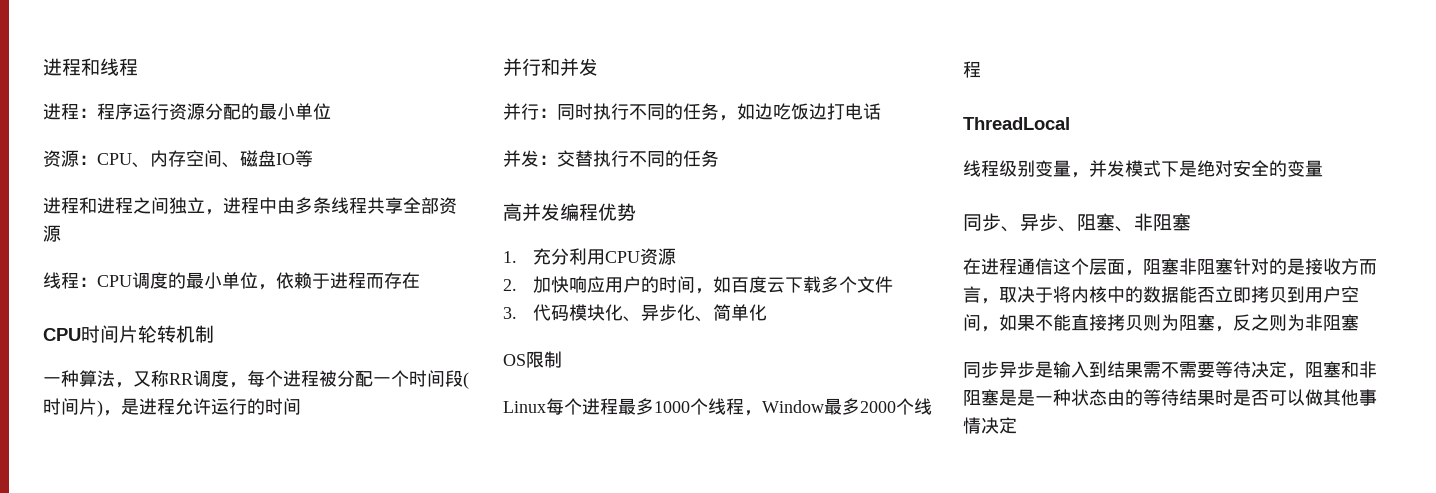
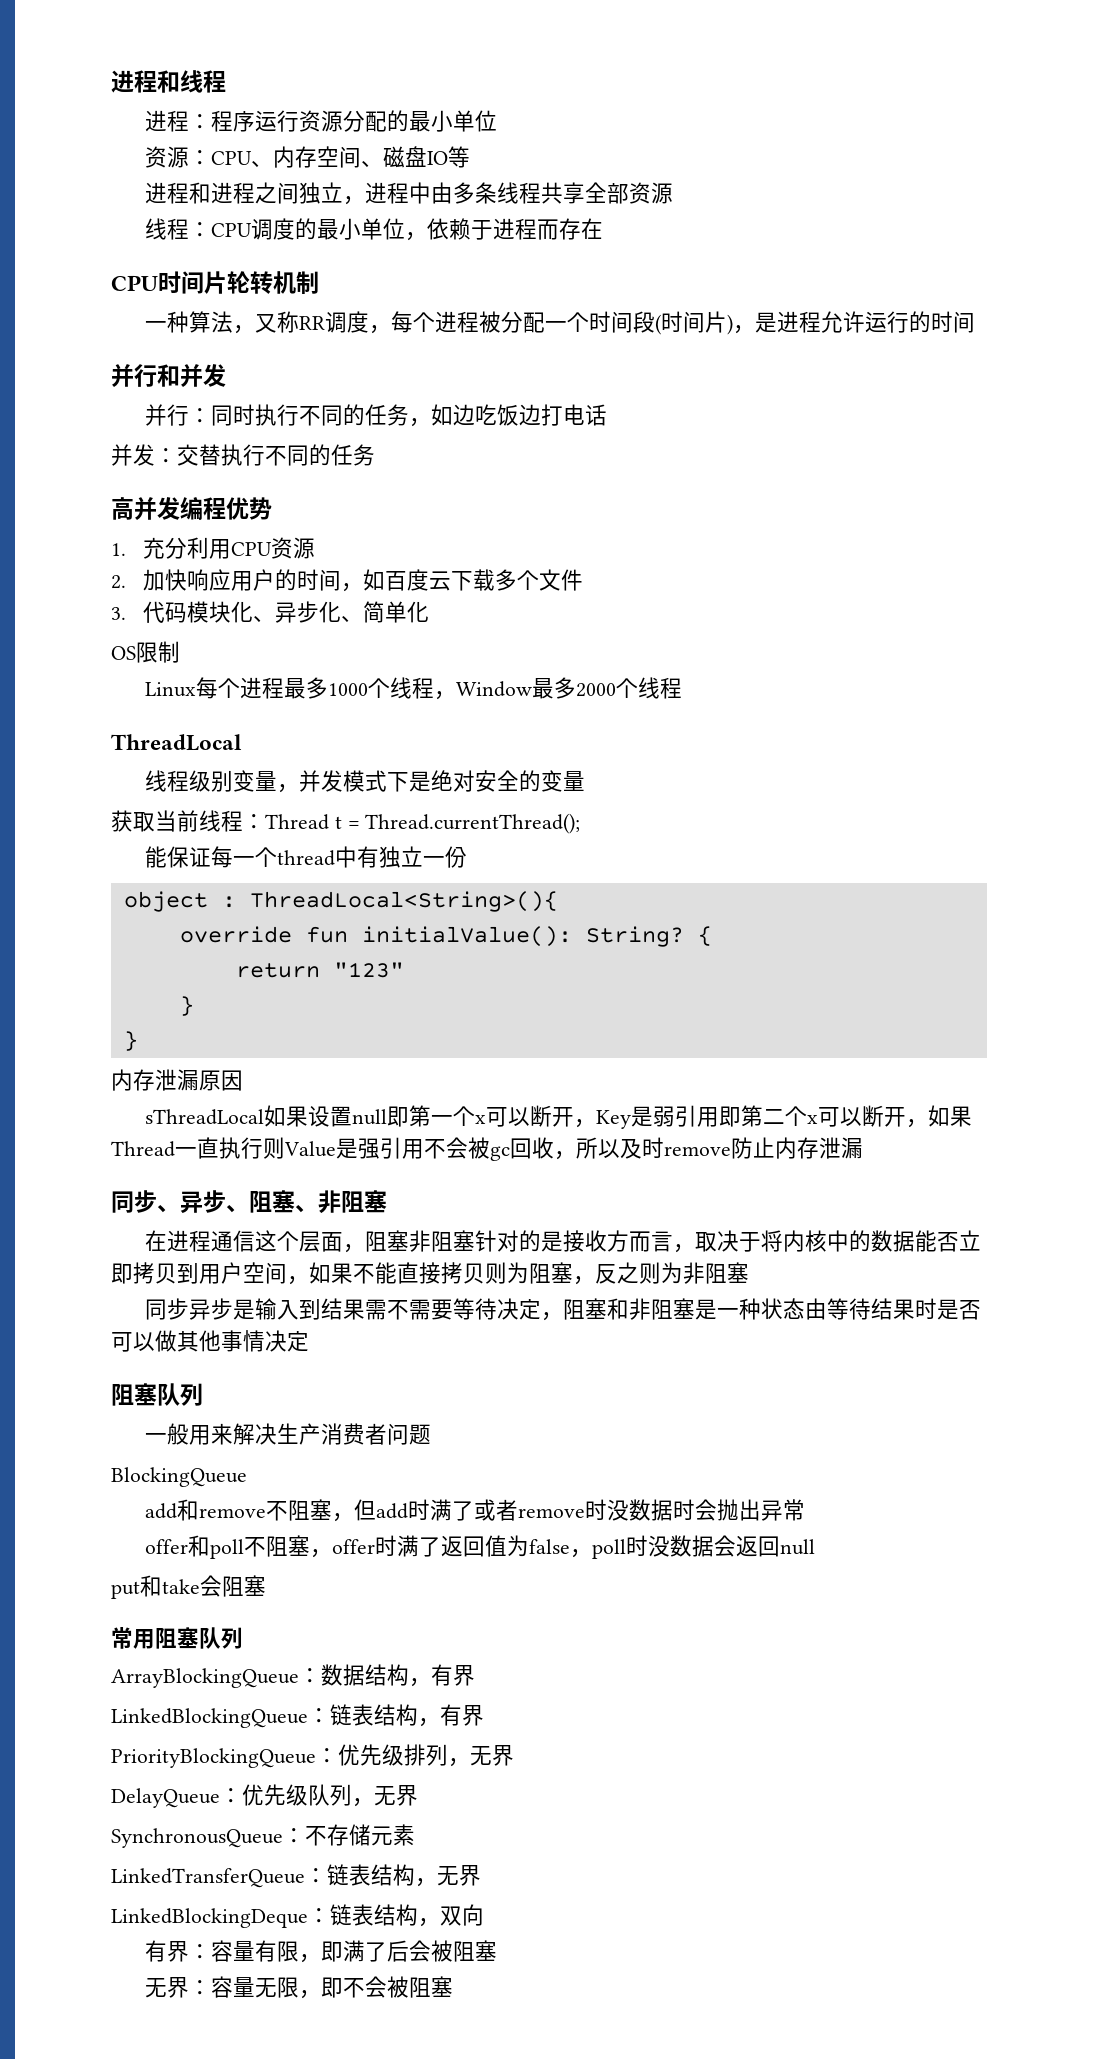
(1323, 168) none -> [111,810,581,834] [145,846,468,868] [123,891,558,912] [179,926,712,947] [235,962,404,978] [179,996,194,1016] [123,1031,138,1051] [111,1069,243,1091] [145,1105,973,1129] [111,1137,863,1161] // 获取当前线程：Thread t = Thread.currentThread(); // 能保证每一个thread中有独立一份 // object : ThreadLocal<String>(){ // override fun initialValue(): String? { // return "123" // } // } // 内存泄漏原因 // sThreadLocal如果设置null即第一个x可以断开，Key是弱引用即第二个x可以断开，如果Thread一直执行则Value是强引用不会被gc回收，所以及时remove防止内存泄漏
[1017,389,1035,406] 是 -> (718, 1309) none
[1125,389,1143,406] 的 -> (828, 1309) none
(1017, 425) none -> [111,1383,203,1406] [145,1423,432,1445] [111,1467,247,1487] [145,1499,806,1522] [145,1535,816,1559] [111,1575,266,1599] [111,1627,243,1649] [111,1664,475,1688] [111,1704,484,1728] [111,1744,514,1768] [111,1784,418,1808] [111,1824,415,1848] [111,1864,481,1888] [111,1904,484,1928] [145,1940,498,1963] [145,1976,454,1999] // 阻塞队列 // 一般用来解决生产消费者问题 // BlockingQueue // add和remove不阻塞，但add时满了或者remove时没数据时会抛出异常 // offer和poll不阻塞，offer时满了返回值为false，poll时没数据会返回null // put和take会阻塞 // 常用阻塞队列 // ArrayBlockingQueue：数据结构，有界 // LinkedBlockingQueue：链表结构，有界 // PriorityBlockingQueue：优先级排列，无界 // DelayQueue：优先级队列，无界 // SynchronousQueue：不存储元素 // LinkedTransferQueue：链表结构，无界 // LinkedBlockingDeque：链表结构，双向 // 有界：容量有限，即满了后会被阻塞 // 无界：容量无限，即不会被阻塞

